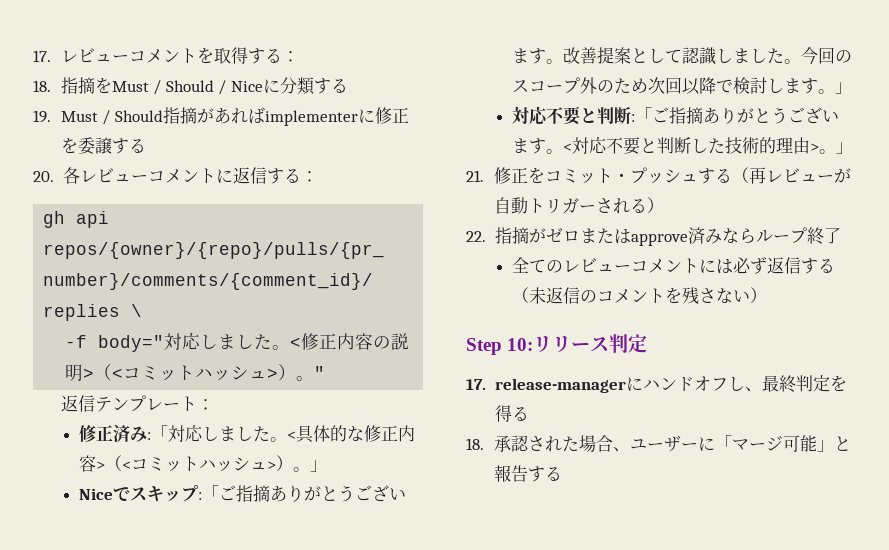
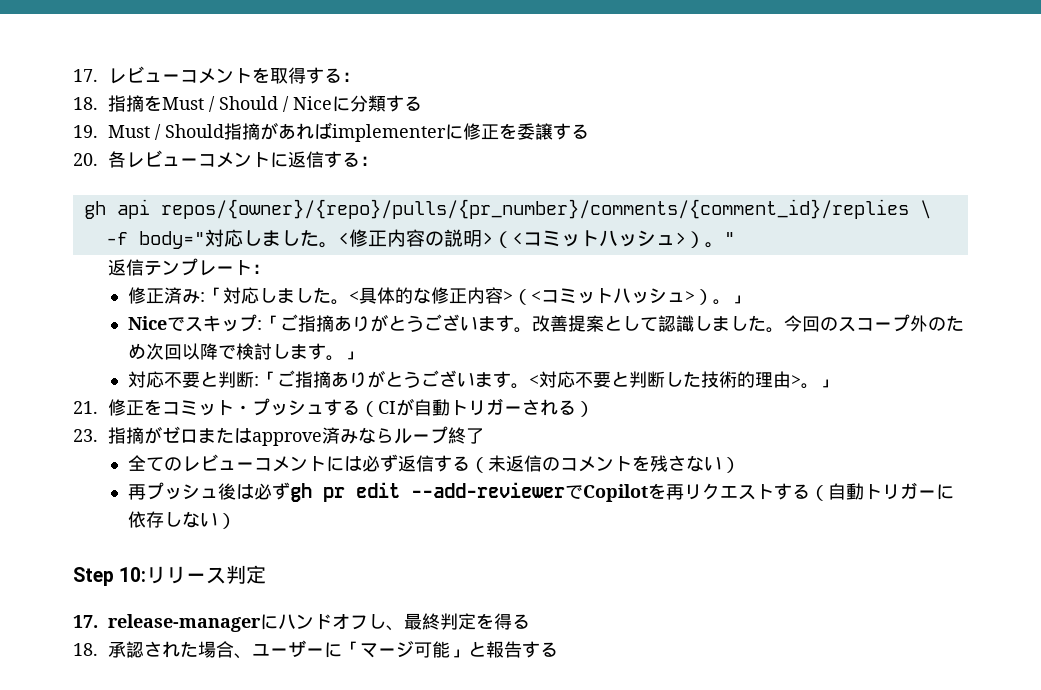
[748,167,834,184] 再レビュー -> [377,401,396,414] CI
[466,231,486,242] 22. -> [73,429,98,442] 23.
(768, 295) none -> [127,482,954,502] [127,511,236,529] // 再プッシュ後は必ずgh pr edit --add-reviewerでCopilotを再リクエストする（自動トリガーに依存しない）

